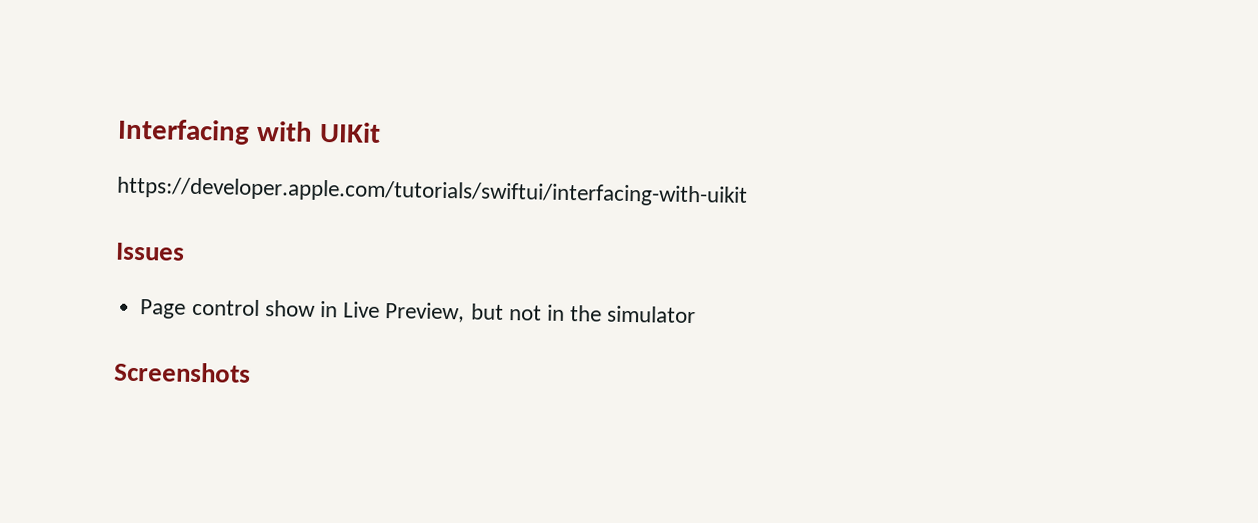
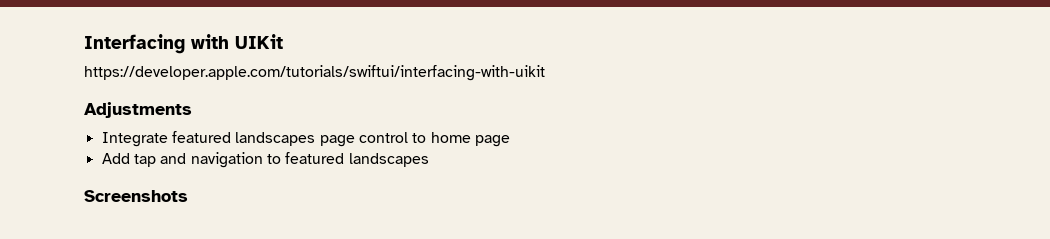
[115,242,185,261] [140,298,697,324] Issues // Page control show in Live Preview, but not in the simulator -> [84,102,192,118] [101,131,510,147] [101,152,429,168] Adjustments // Integrate featured landscapes page control to home page // Add tap and navigation to featured landscapes

